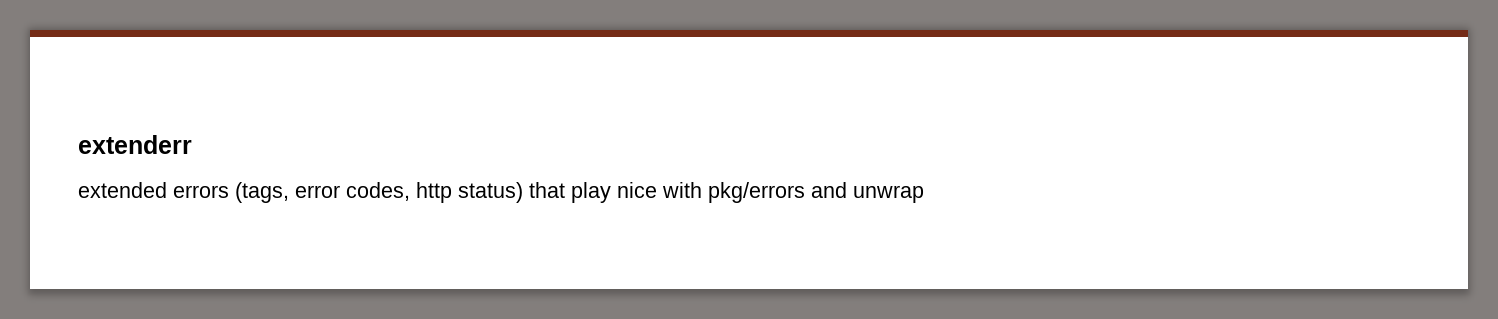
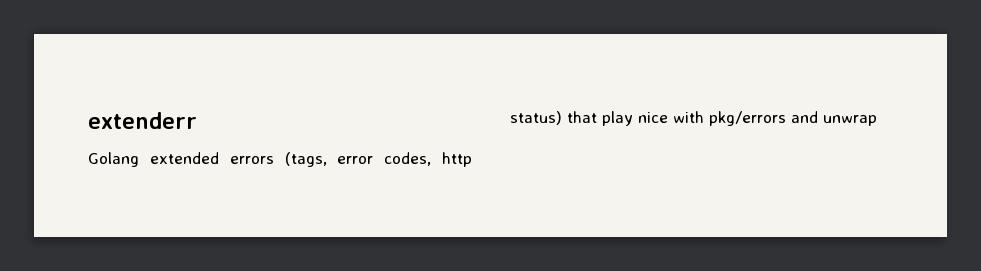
(192, 144) none -> [88,152,139,167] Golang

